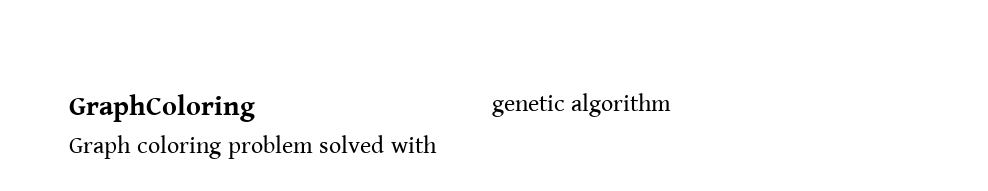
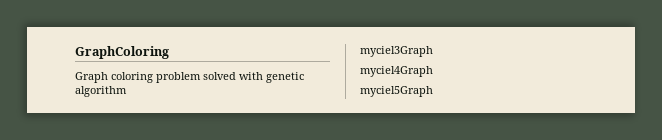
(672, 105) none -> [360,46,433,57] [360,66,433,77] [360,86,433,97] // myciel3Graph // myciel4Graph // myciel5Graph

